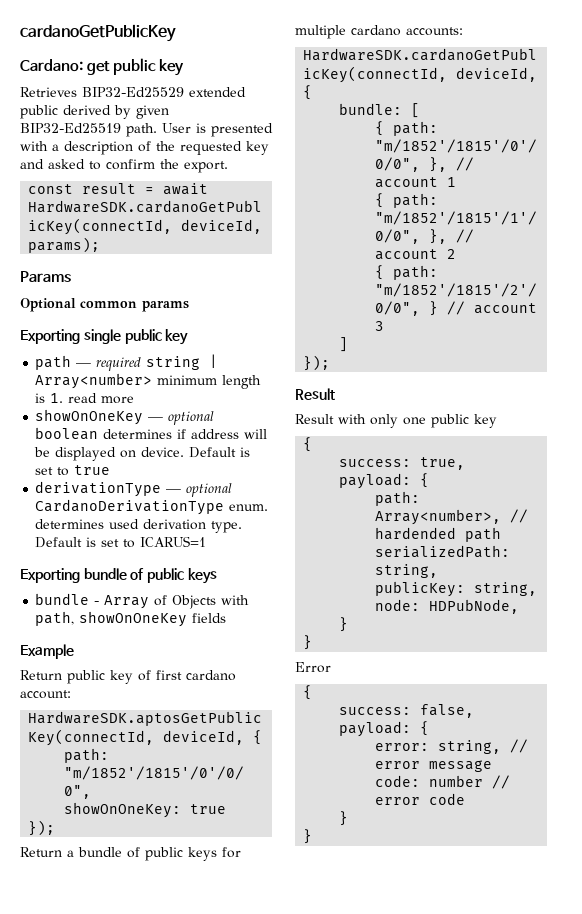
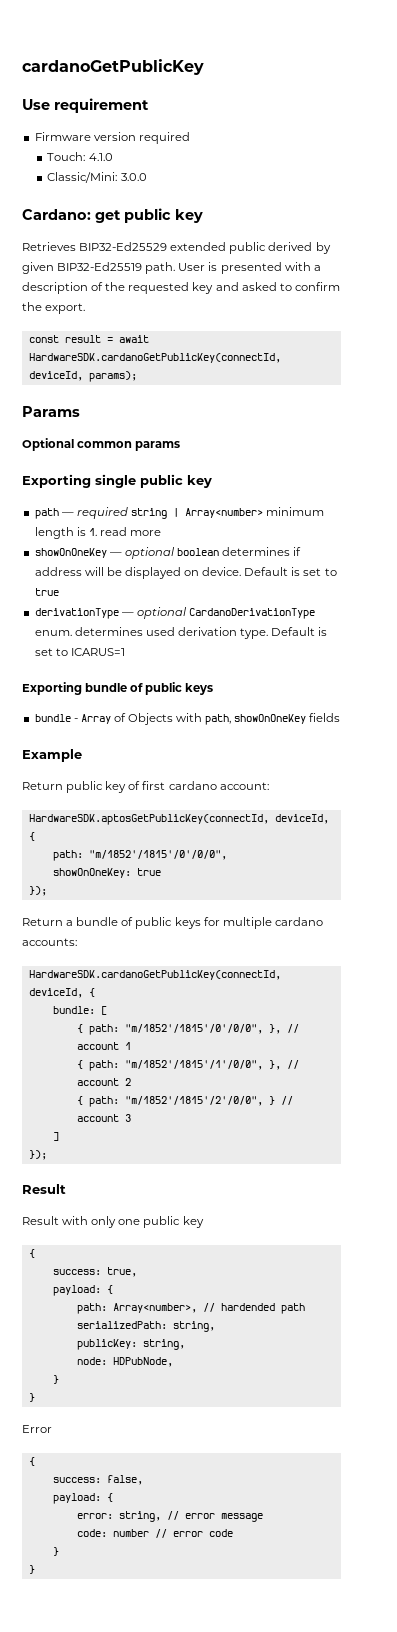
(176, 33) none -> [22,98,149,113] [34,132,190,144] [47,152,113,161] [47,172,147,183] // Use requirement // Firmware version required // Touch: 4.1.0 // Classic/Mini: 3.0.0

